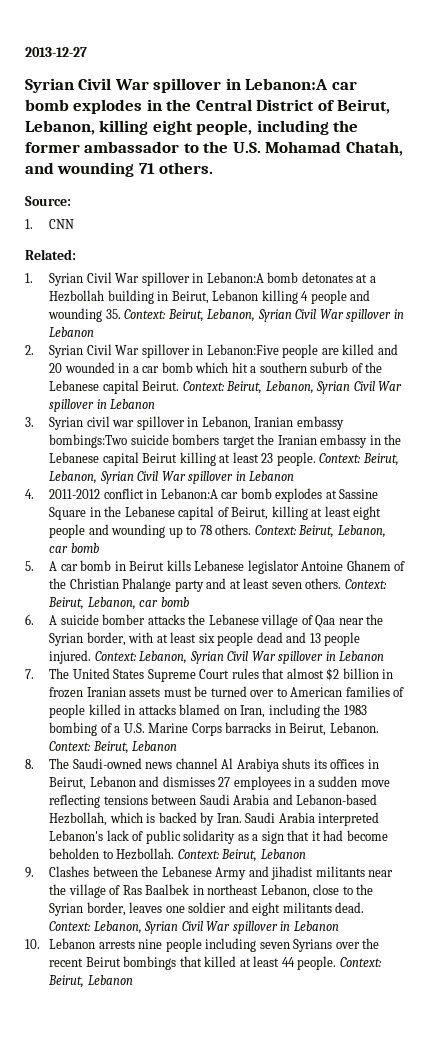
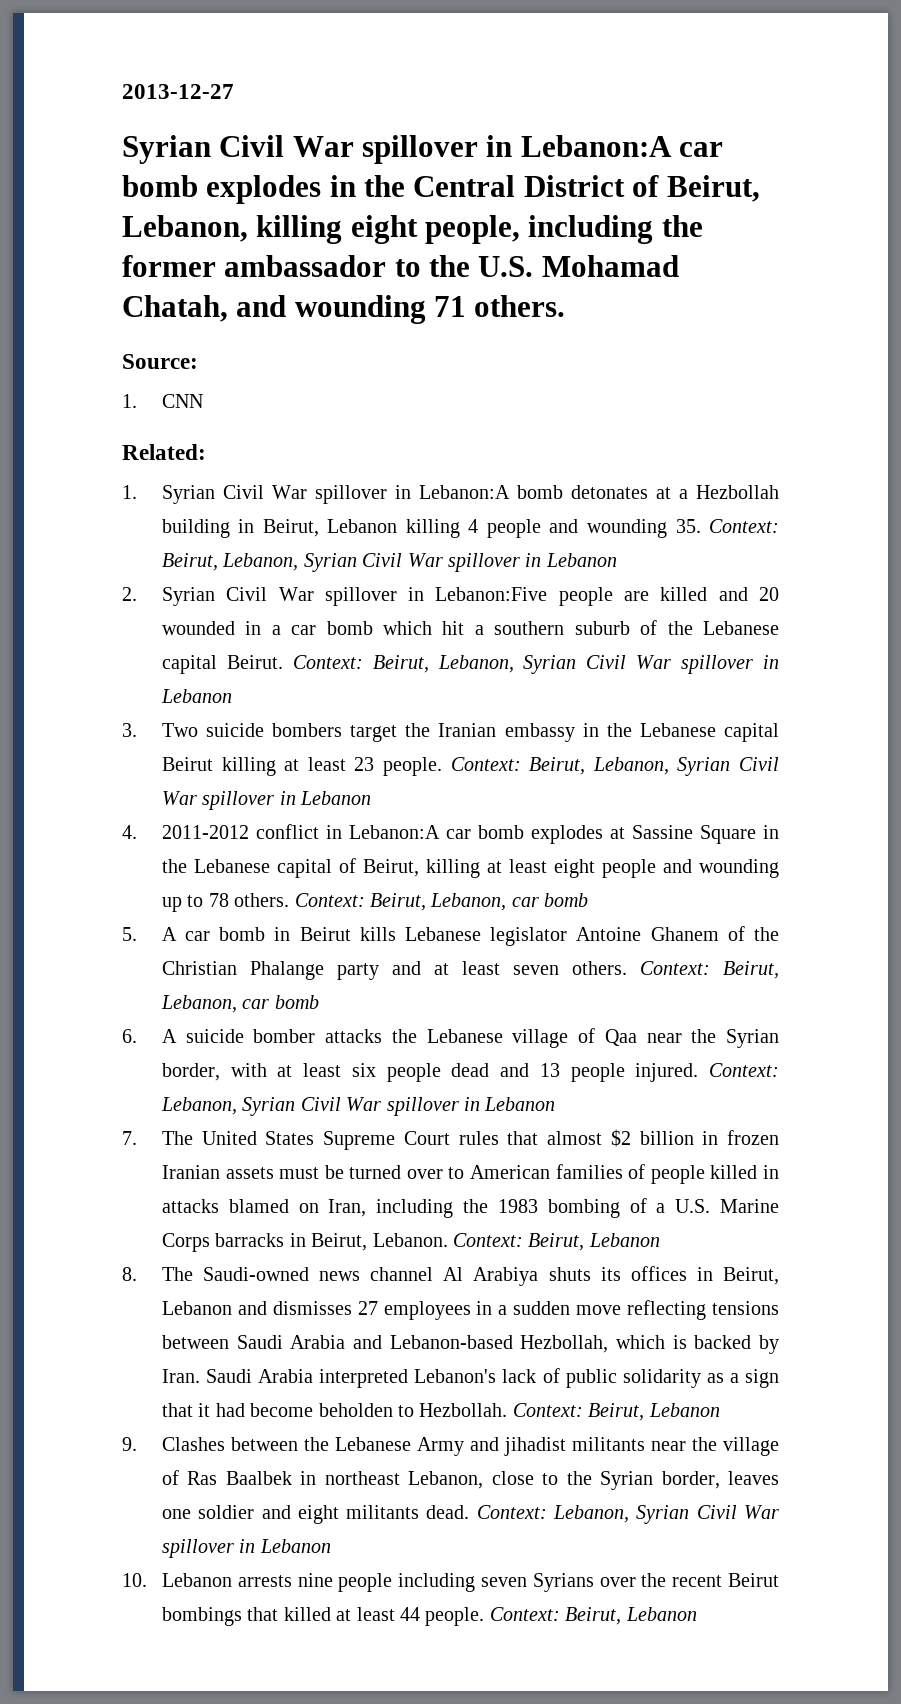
[49,416,344,430] [49,434,128,448] Syrian civil war spillover in Lebanon, Iranian embassy bombings:Two -> [161,723,198,737] Two

